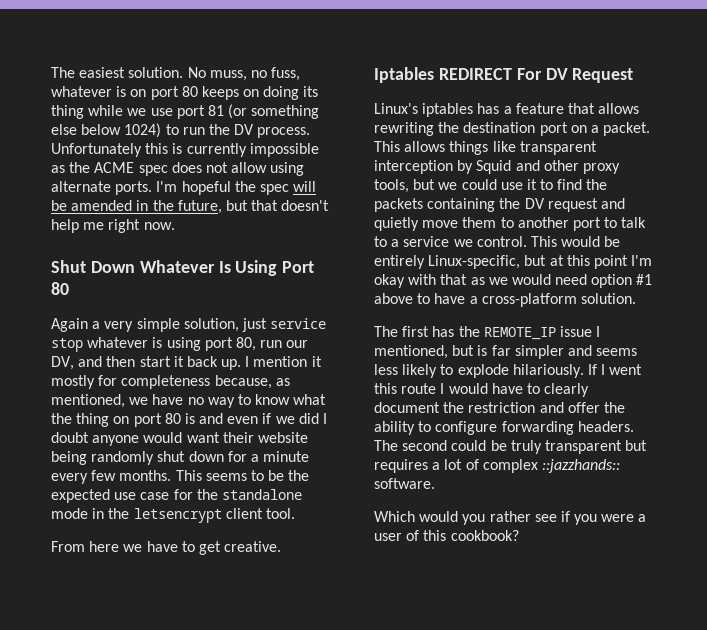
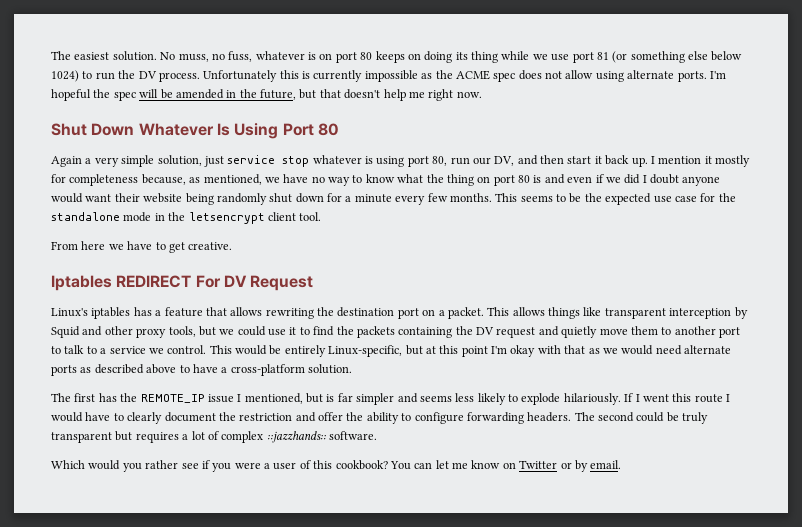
[591,274,653,288] option #1 -> [684,345,731,354] [51,364,144,376] alternate ports as described
(519, 535) none -> [389,460,622,472] You can let me know on Twitter or by email.

